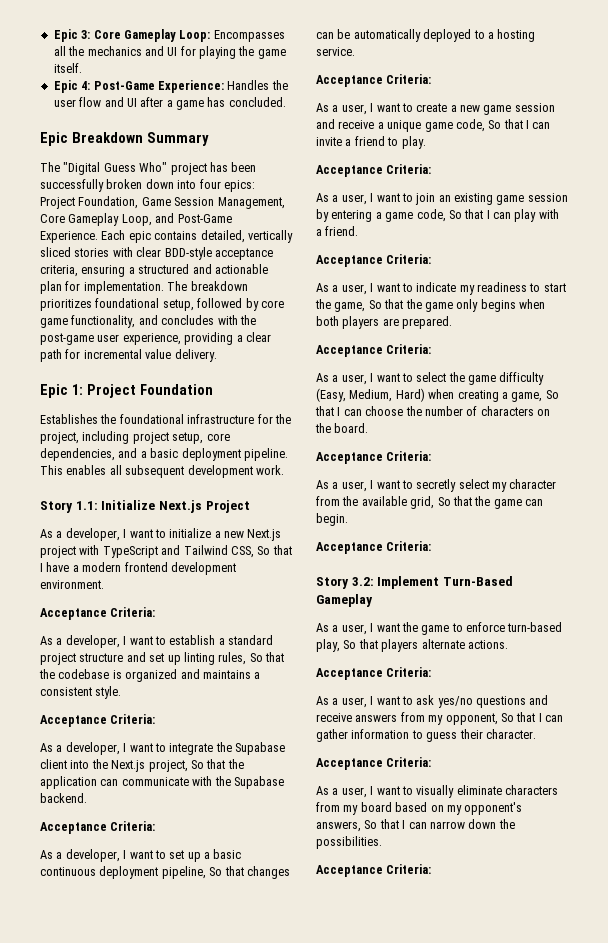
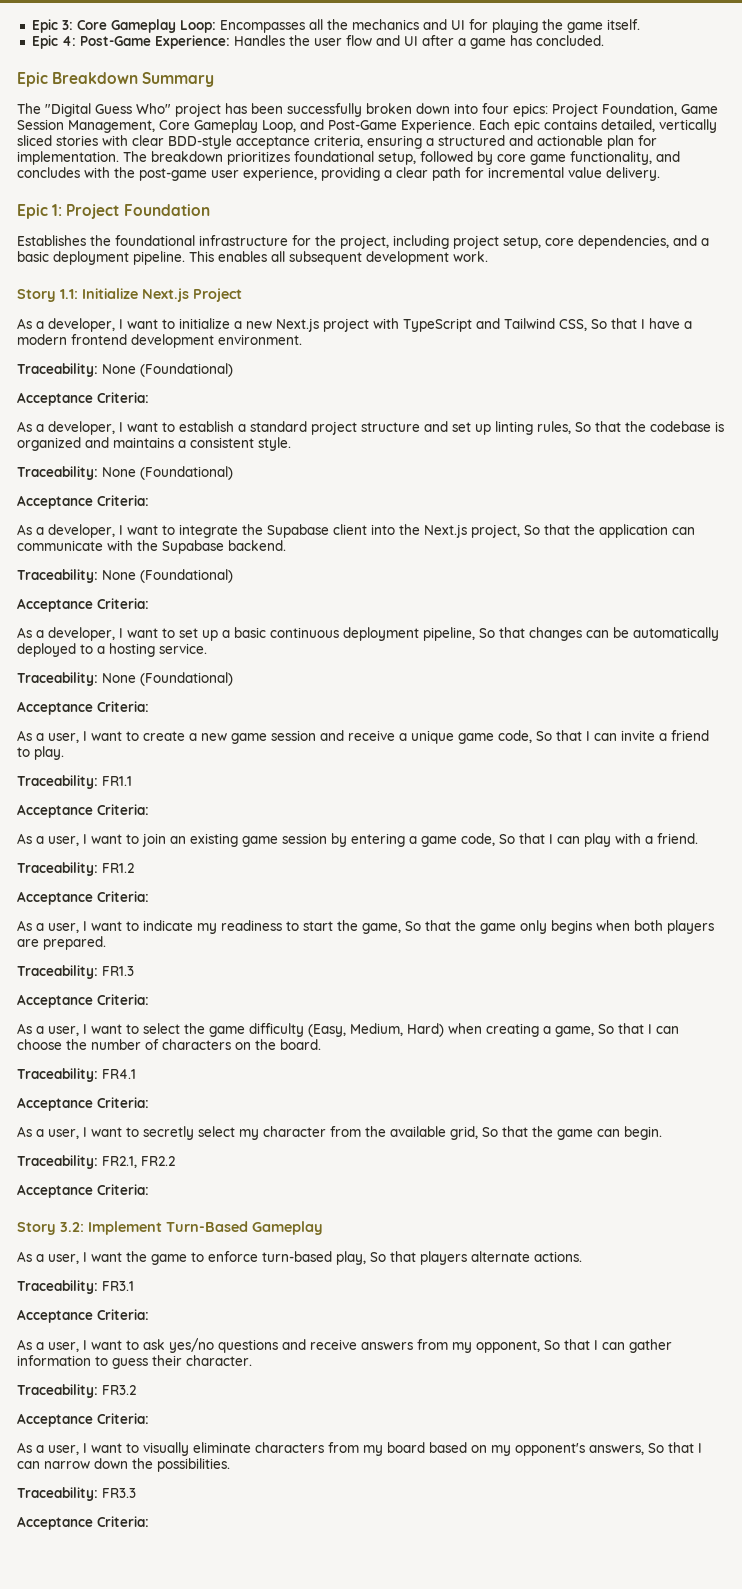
(104, 584) none -> [17,363,233,377] // Traceability: None (Foundational)
(122, 692) none -> [17,466,233,480] // Traceability: None (Foundational)
(87, 798) none -> [17,569,233,583] // Traceability: None (Foundational)
(355, 51) none -> [17,672,233,686] // Traceability: None (Foundational)
(426, 142) none -> [17,775,132,789] // Traceability: FR1.1
(359, 231) none -> [17,862,134,876] // Traceability: FR1.2
(453, 322) none -> [17,965,134,979] // Traceability: FR1.3
(369, 428) none -> [17,1068,136,1082] // Traceability: FR4.1
(348, 519) none -> [17,1155,175,1169] // Traceability: FR2.1, FR2.2
(508, 644) none -> [17,1280,134,1294] // Traceability: FR3.1
(536, 734) none -> [17,1384,136,1398] // Traceability: FR3.2
(382, 842) none -> [17,1487,136,1501] // Traceability: FR3.3

